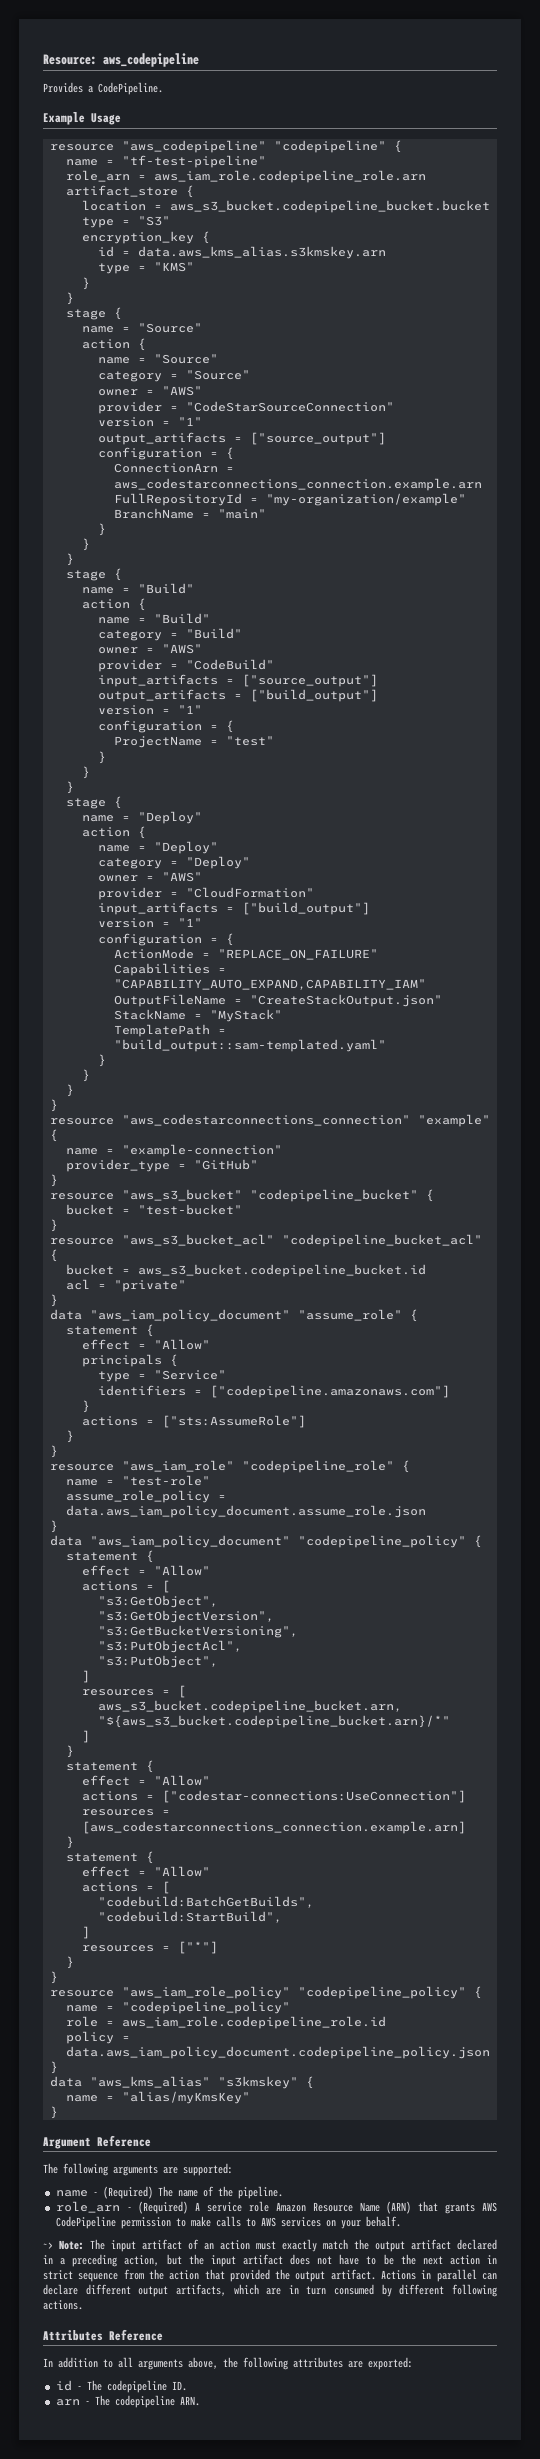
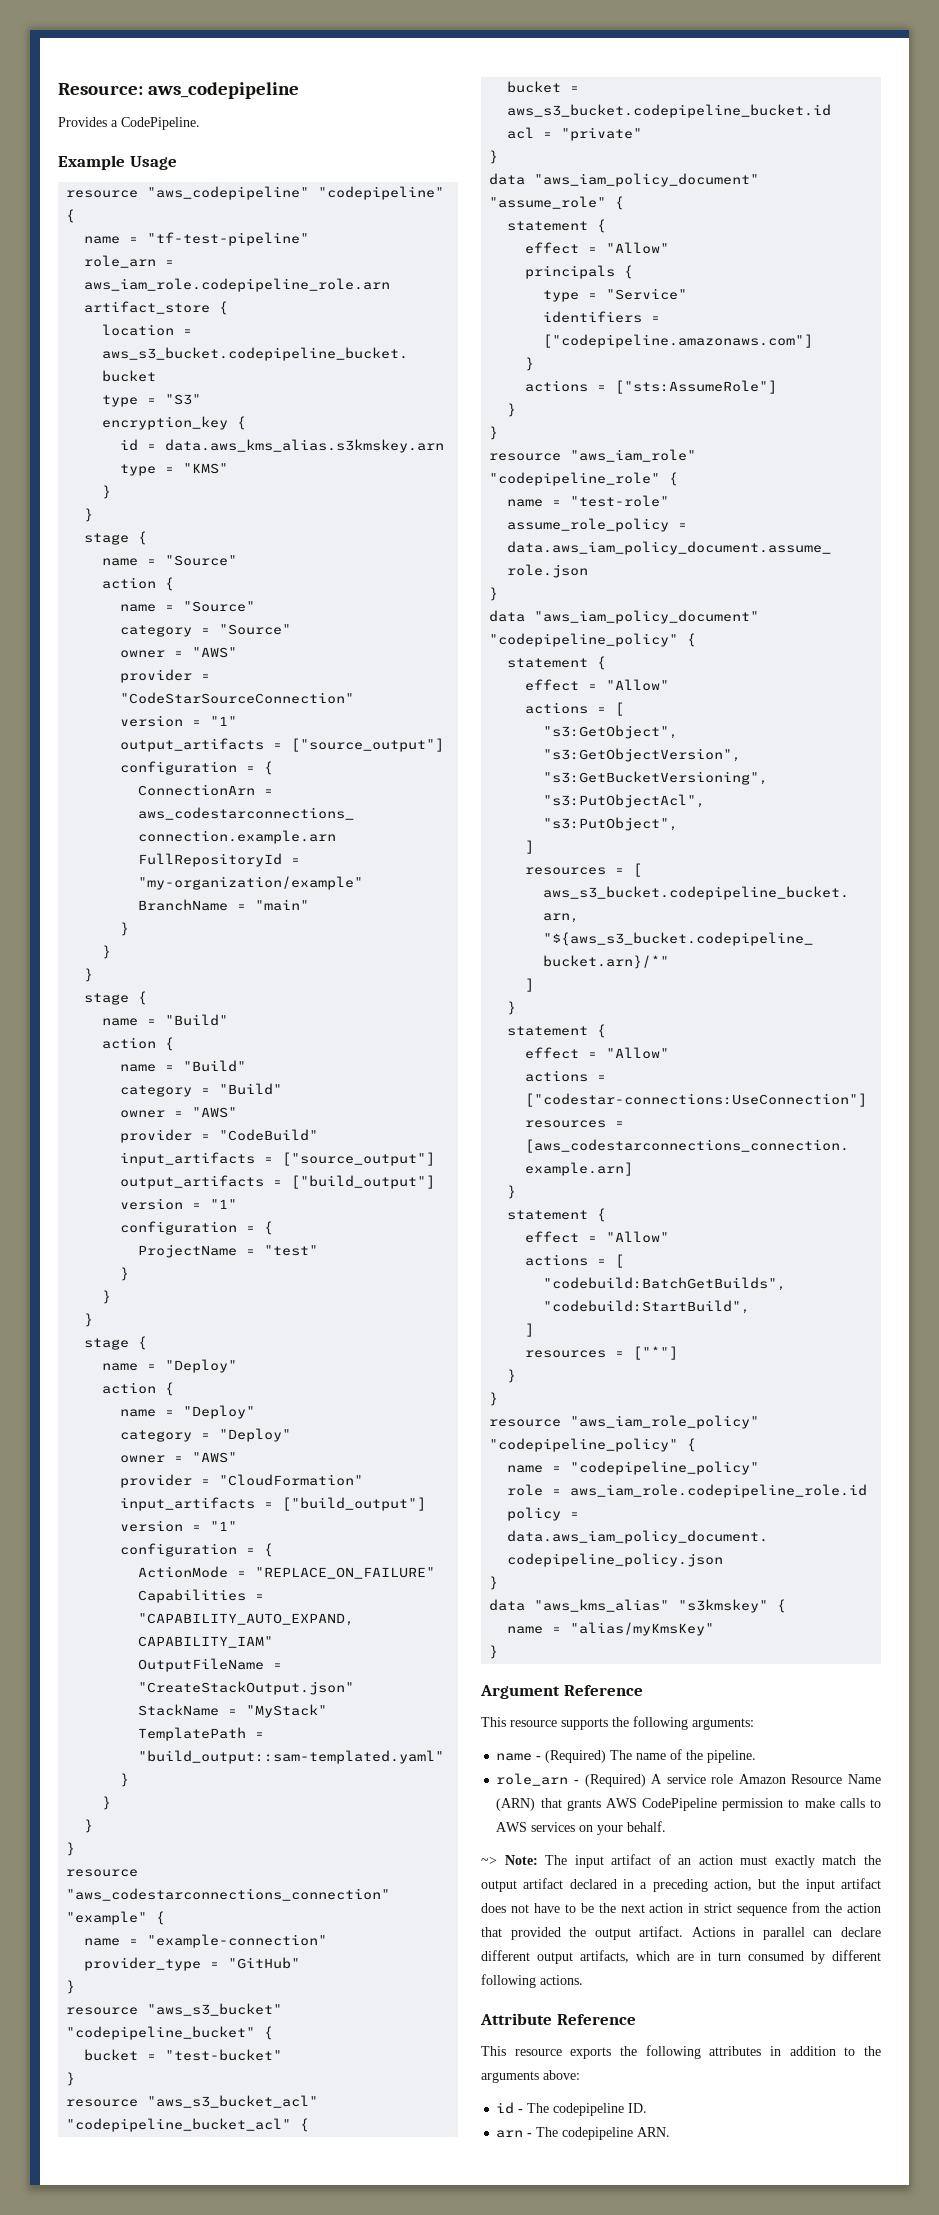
[43,2163,233,2176] The following arguments are supported: -> [481,1716,754,1730] This resource supports the following arguments:
[43,2329,163,2341] [43,2357,413,2370] Attributes Reference // In addition to all arguments above, the following attributes are exported: -> [480,2013,636,2025] [481,2045,881,2059] [481,2070,580,2083] Attribute Reference // This resource exports the following attributes in addition to the arguments above:

